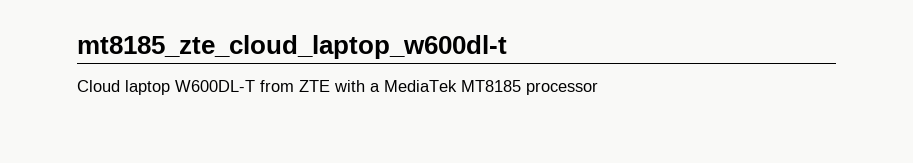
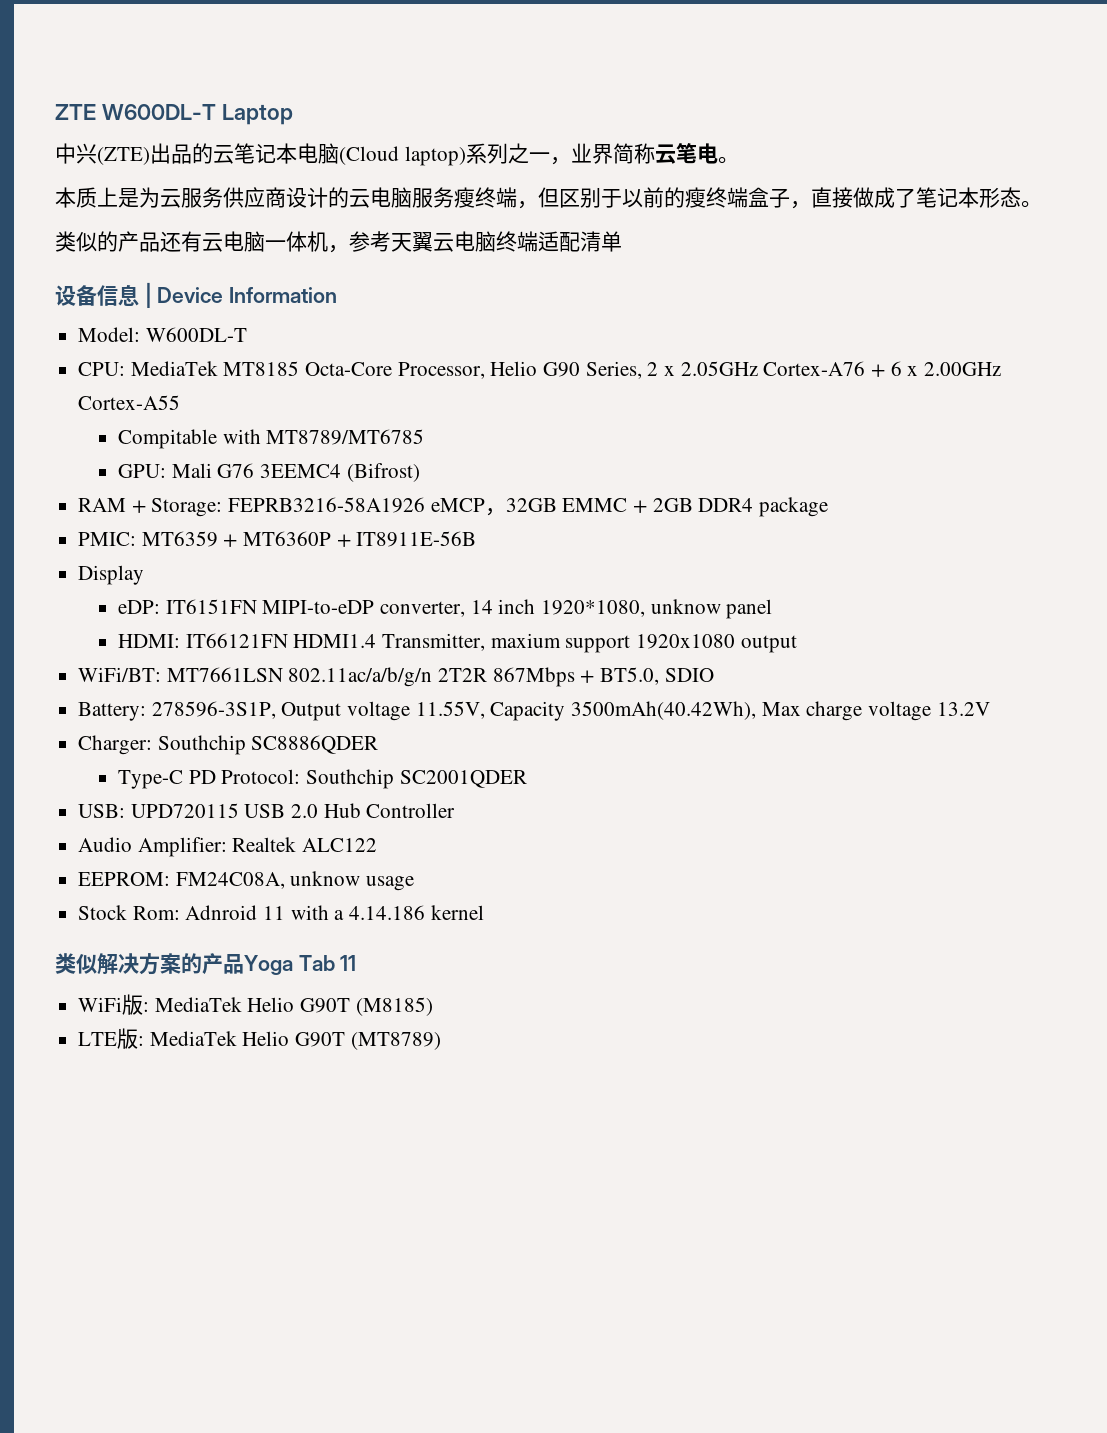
[77,35,507,59] [77,80,598,95] mt8185_zte_cloud_laptop_w600dl-t // Cloud laptop W600DL-T from ZTE with a MediaTek MT8185 processor -> [55,104,293,125] [55,143,739,166] [55,187,1042,209] [55,231,622,253] [55,282,338,308] [78,327,247,342] [78,361,1002,379] [78,395,181,410] [118,429,425,449] [118,463,420,482] [78,497,829,517] [78,531,477,547] [78,565,145,585] [118,599,773,619] [118,633,797,653] [78,667,714,687] [78,701,990,721] [78,735,379,755] [118,769,527,789] [78,803,456,818] [78,837,378,857] [78,871,415,891] [78,905,484,920] [55,953,357,975] [78,994,433,1016] [78,1028,441,1050] ZTE W600DL-T Laptop // 中兴(ZTE)出品的云笔记本电脑(Cloud laptop)系列之一，业界简称云笔电。 // 本质上是为云服务供应商设计的云电脑服务瘦终端，但区别于以前的瘦终端盒子，直接做成了笔记本形态。 // 类似的产品还有云电脑一体机，参考天翼云电脑终端适配清单 // 设备信息 | Device Information // Model: W600DL-T // CPU: MediaTek MT8185 Octa-Core Processor, Helio G90 Series, 2 x 2.05GHz Cortex-A76 + 6 x 2.00GHz Cortex-A55 // Compitable with MT8789/MT6785 // GPU: Mali G76 3EEMC4 (Bifrost) // RAM + Storage: FEPRB3216-58A1926 eMCP，32GB EMMC + 2GB DDR4 package // PMIC: MT6359 + MT6360P + IT8911E-56B // Display // eDP: IT6151FN MIPI-to-eDP converter, 14 inch 1920*1080, unknow panel // HDMI: IT66121FN HDMI1.4 Transmitter, maxium support 1920x1080 output // WiFi/BT: MT7661LSN 802.11ac/a/b/g/n 2T2R 867Mbps + BT5.0, SDIO // Battery: 278596-3S1P, Output voltage 11.55V, Capacity 3500mAh(40.42Wh), Max charge voltage 13.2V // Charger: Southchip SC8886QDER // Type-C PD Protocol: Southchip SC2001QDER // USB: UPD720115 USB 2.0 Hub Controller // Audio Amplifier: Realtek ALC122 // EEPROM: FM24C08A, unknow usage // Stock Rom: Adnroid 11 with a 4.14.186 kernel // 类似解决方案的产品Yoga Tab 11 // WiFi版: MediaTek Helio G90T (M8185) // LTE版: MediaTek Helio G90T (MT8789)

